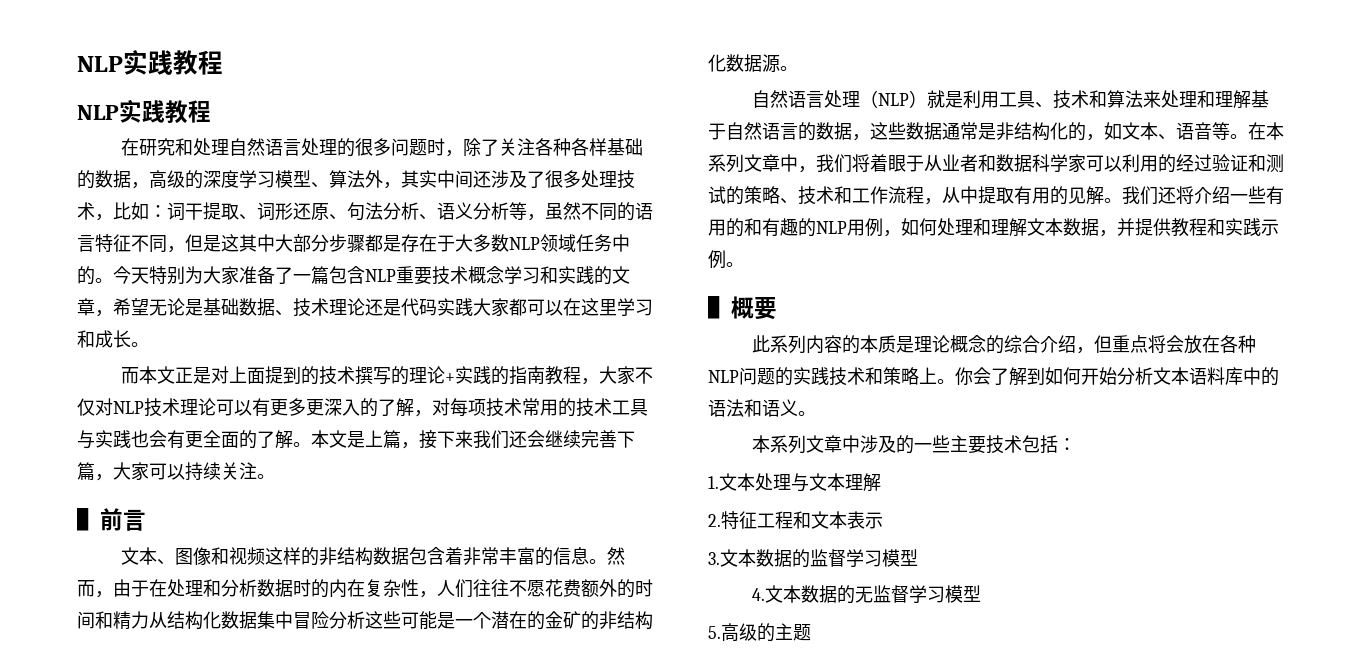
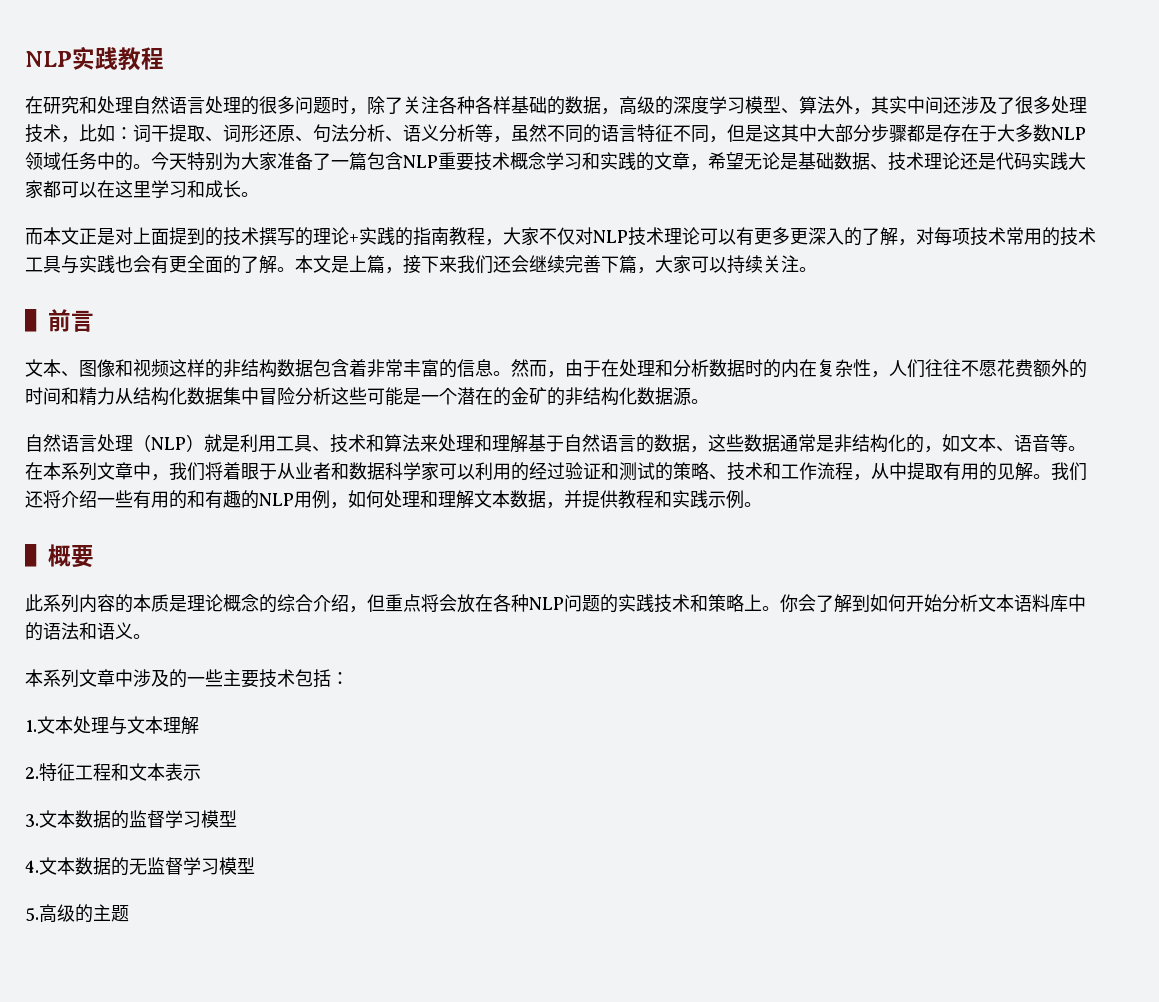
[77,50,223,75] [77,99,211,124] NLP实践教程 // NLP实践教程 -> [25,46,164,71] NLP实践教程

